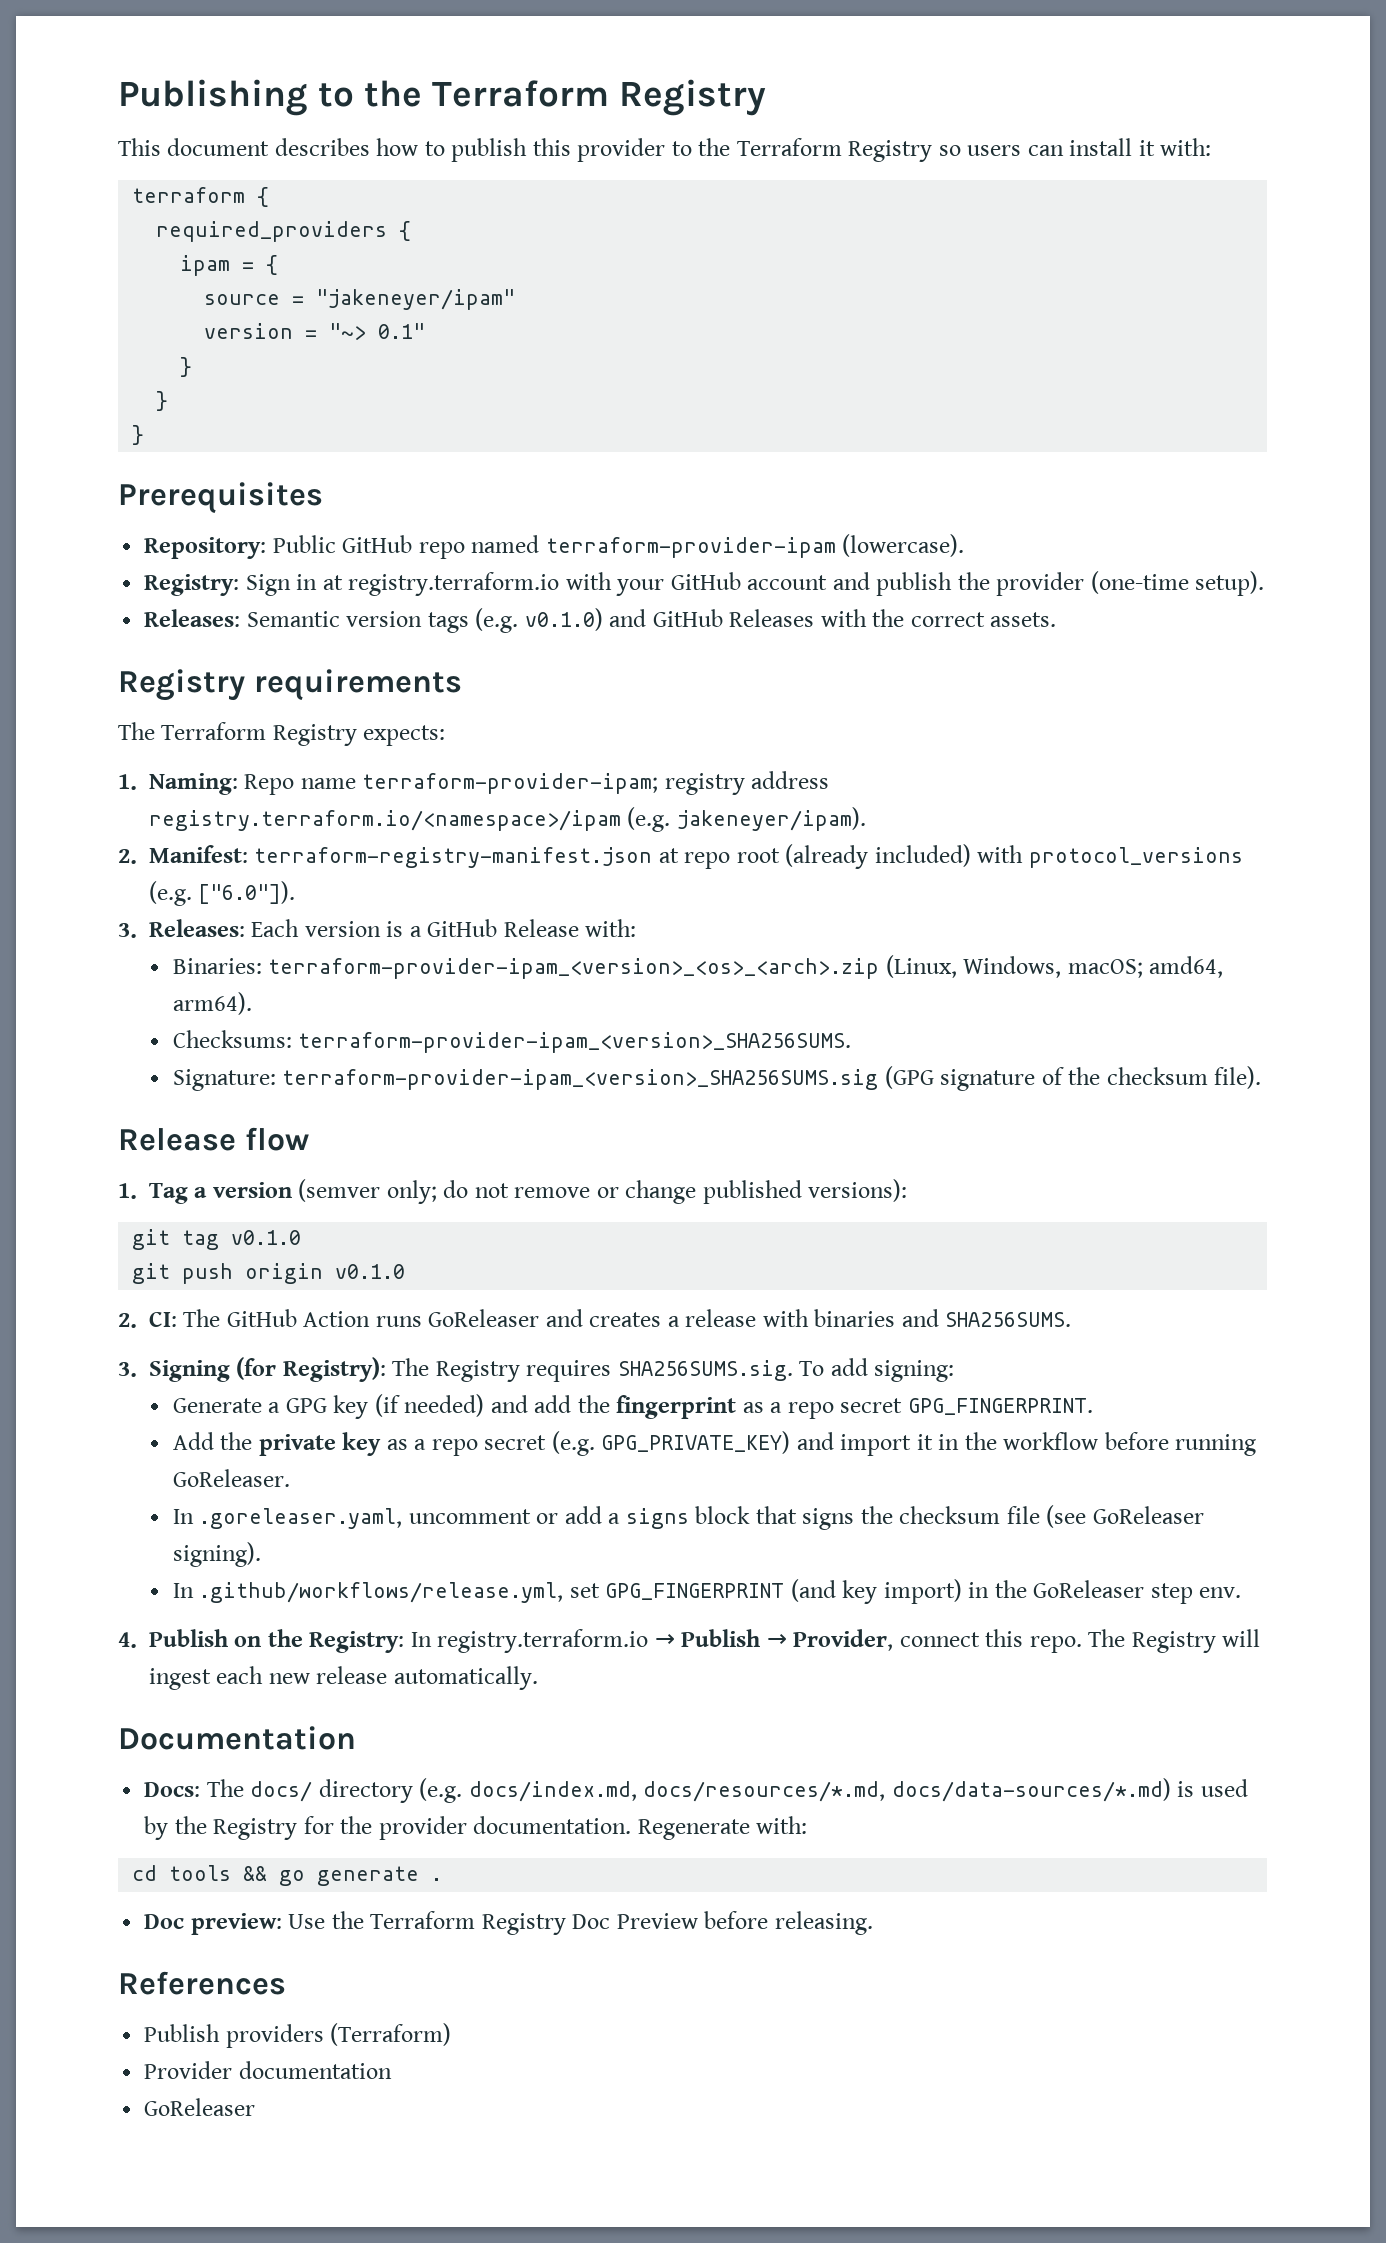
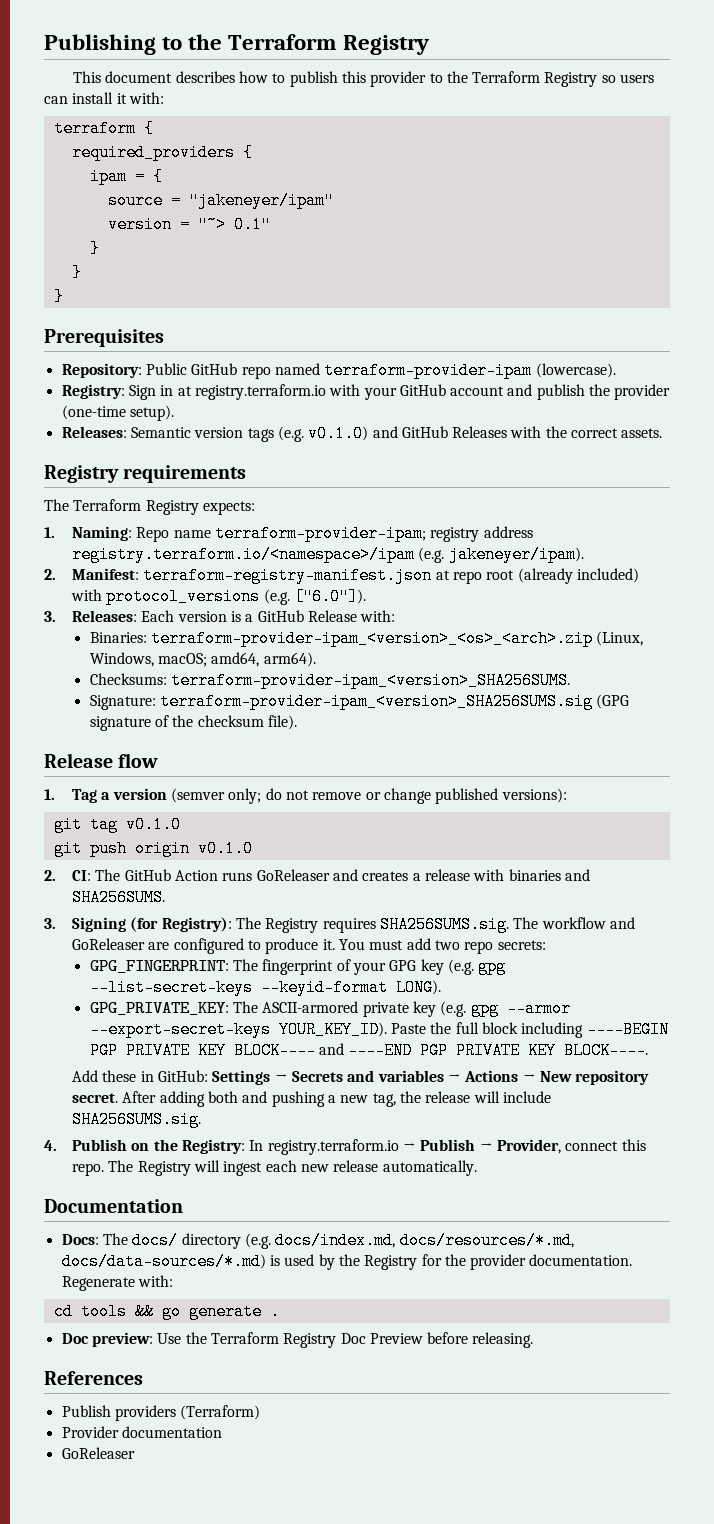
[799,1358,955,1382] [172,1394,1093,1419] [172,1431,1257,1456] [172,1469,290,1487] [172,1505,1204,1530] [172,1542,261,1567] [172,1579,1242,1604] To add signing: // Generate a GPG key (if needed) and add the fingerprint as a repo secret GPG_FINGERPRINT. // Add the private key as a repo secret (e.g. GPG_PRIVATE_KEY) and import it in the workflow before running GoReleaser. // In .goreleaser.yaml, uncomment or add a signs block that signs the checksum file (see GoReleaser signing). // In .github/workflows/release.yml, set GPG_FINGERPRINT (and key import) in the GoReleaser step env. -> [513,917,636,929] [72,938,546,954] [89,958,507,975] [89,979,441,996] [89,1000,571,1017] [89,1021,669,1038] [89,1042,649,1059] [72,1070,650,1085] [72,1091,552,1107] [72,1111,202,1128] The workflow and GoReleaser are configured to produce it. You must add two repo secrets: // GPG_FINGERPRINT: The fingerprint of your GPG key (e.g. gpg --list-secret-keys --keyid-format LONG). // GPG_PRIVATE_KEY: The ASCII-armored private key (e.g. gpg --armor --export-secret-keys YOUR_KEY_ID). Paste the full block including ----BEGIN PGP PRIVATE KEY BLOCK---- and ----END PGP PRIVATE KEY BLOCK----. // Add these in GitHub: Settings → Secrets and variables → Actions → New repository secret. After adding both and pushing a new tag, the release will include SHA256SUMS.sig.

